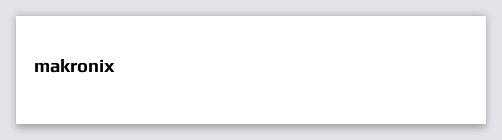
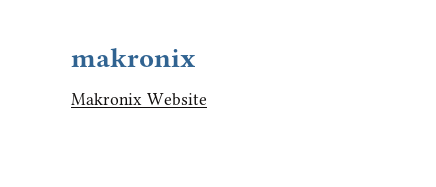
(115, 66) none -> [71,93,207,106] // Makronix Website

